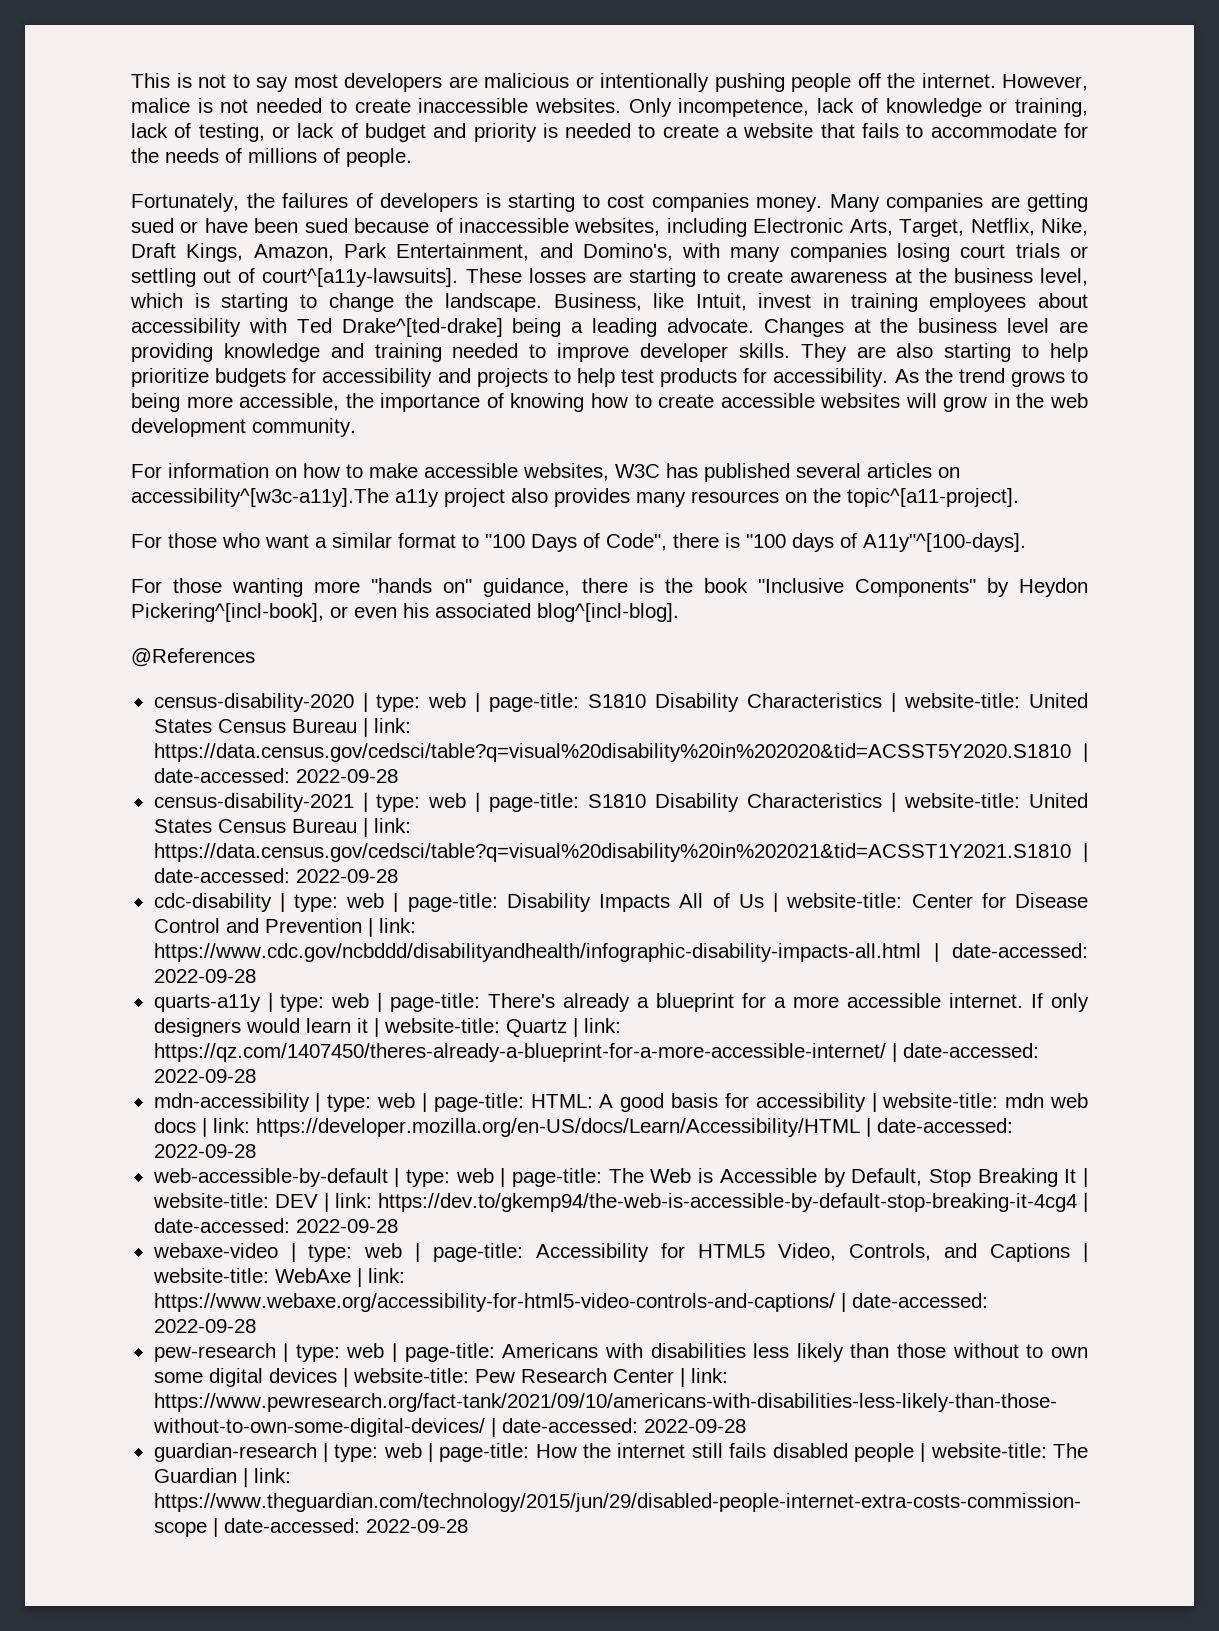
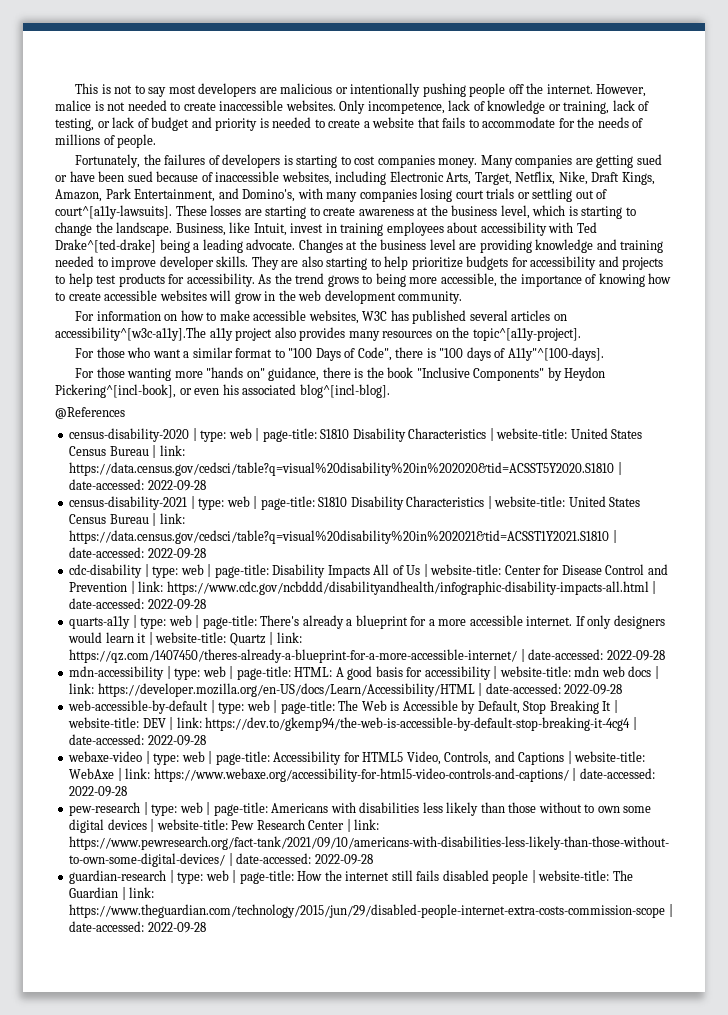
[847,488,1019,507] topic^[a11-project]. -> [472,328,581,341] topic^[a11y-project].

